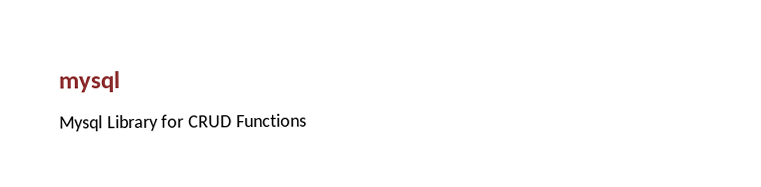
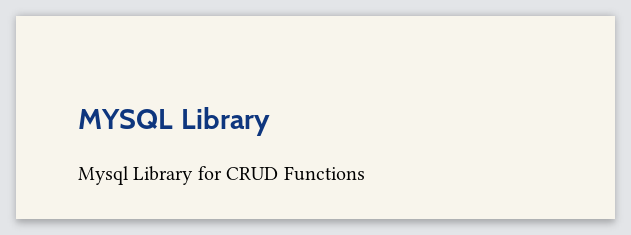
[58,71,120,93] mysql -> [78,107,270,136] MYSQL Library

